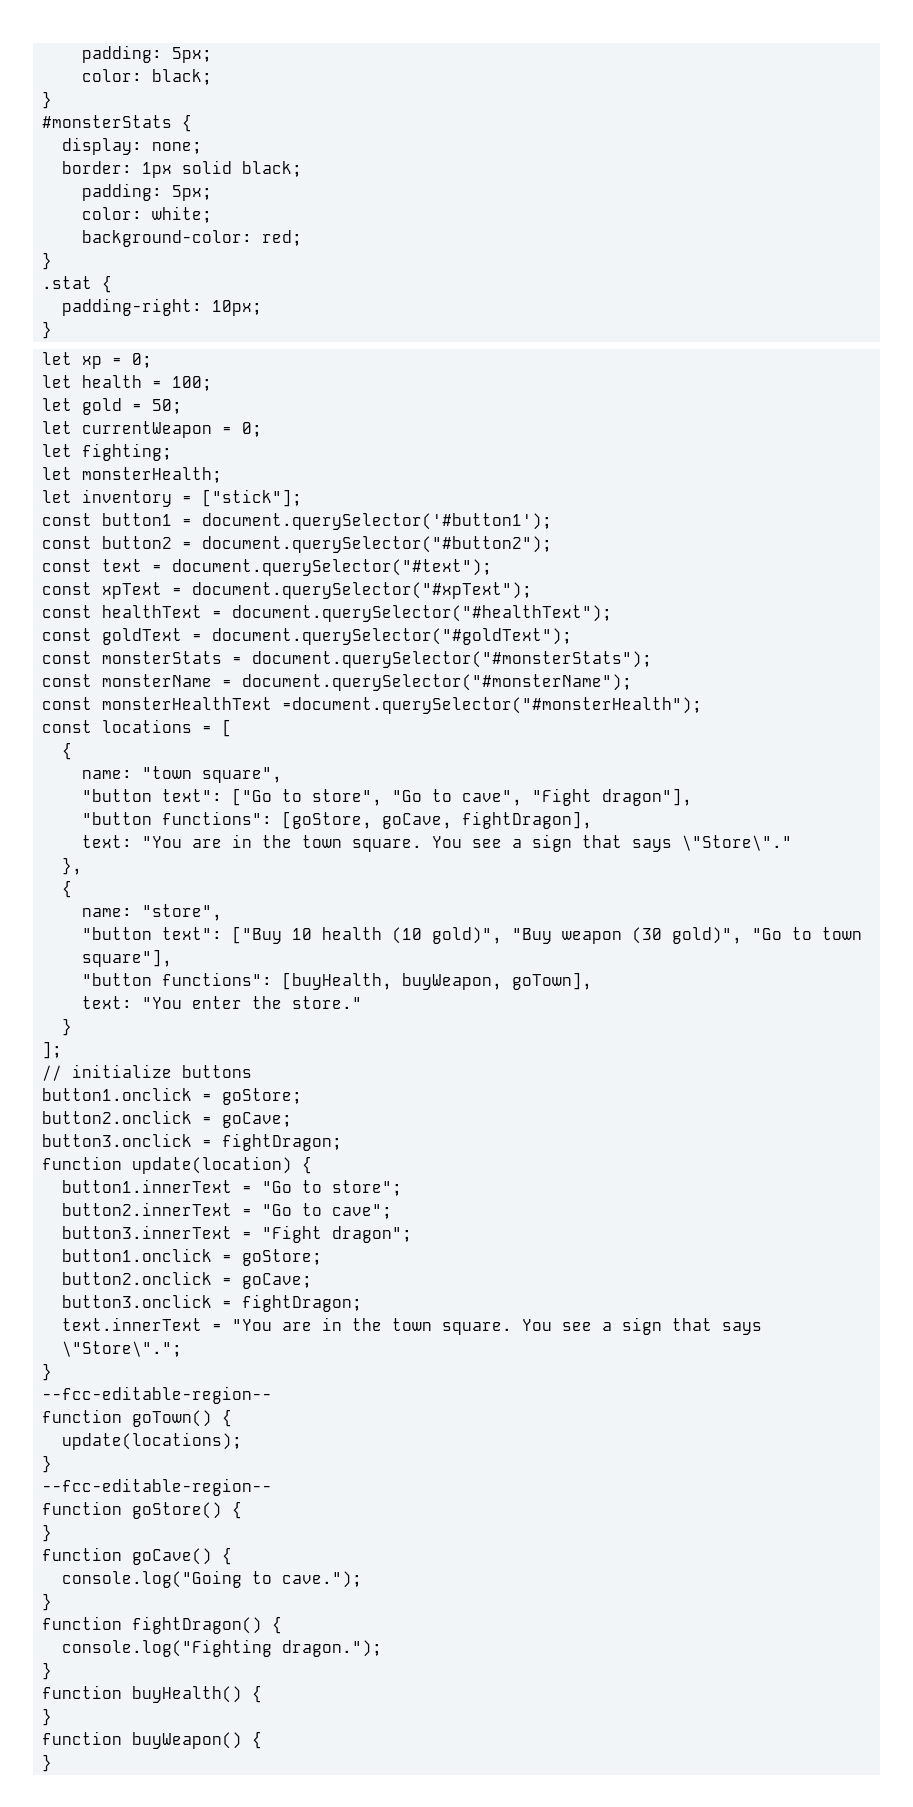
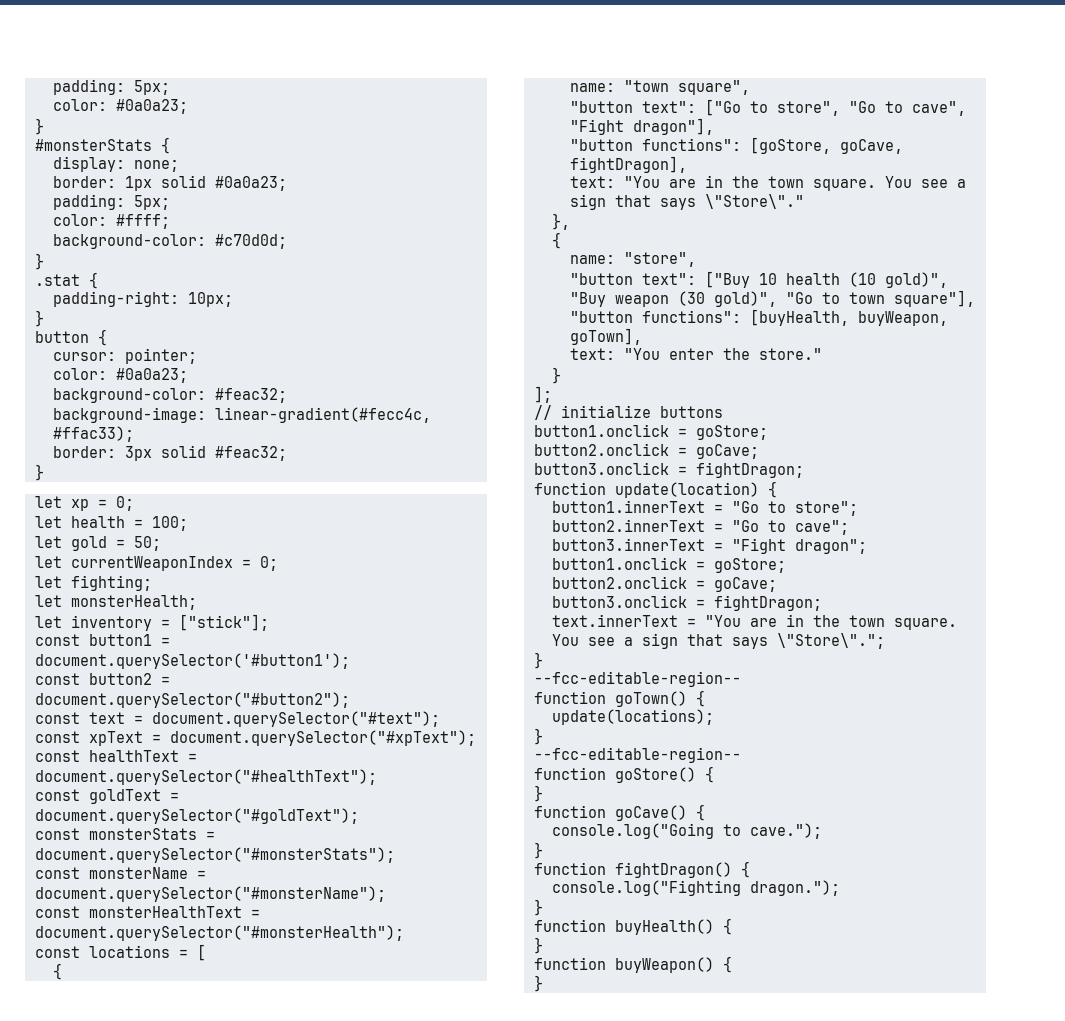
[82,45,212,63] [82,69,212,85] padding: 5px; // color: black; -> [52,79,170,95] [52,99,188,114] padding: 5px; // color: #0a0a23;
[242,161,302,177] [82,183,212,201] [82,206,212,223] [82,230,302,247] black; // padding: 5px; // color: white; // background-color: red; -> [214,176,287,191] [52,194,170,210] [52,214,170,229] [52,234,287,249] #0a0a23; // padding: 5px; // color: #ffff; // background-color: #c70d0d;
(52, 330) none -> [34,329,107,346] [52,348,197,364] [52,368,188,383] [52,388,287,403] [52,407,431,423] [52,426,134,442] [52,445,287,461] [34,464,44,481] // button { // cursor: pointer; // color: #0a0a23; // background-color: #feac32; // background-image: linear-gradient(#fecc4c, #ffac33); // border: 3px solid #feac32; // }
[82,421,212,438] currentWeapon -> [70,556,233,571] currentWeaponIndex
[282,697,702,714] =document.querySelector("#monsterHealth"); -> [250,909,260,918] [34,925,404,941] = document.querySelector("#monsterHealth");

